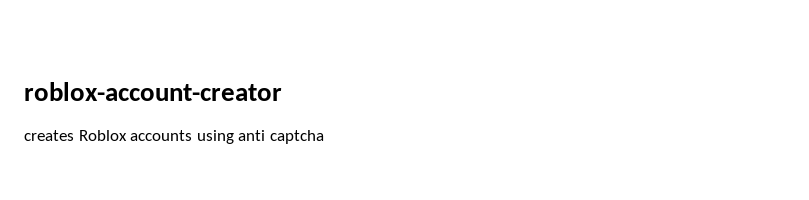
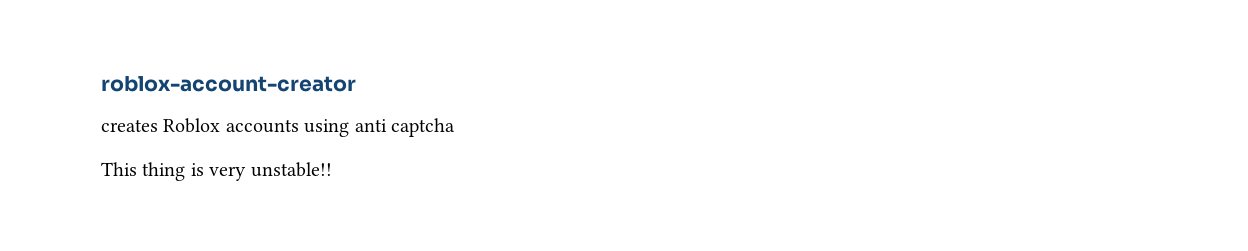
(324, 137) none -> [101,162,332,181] // This thing is very unstable!!

